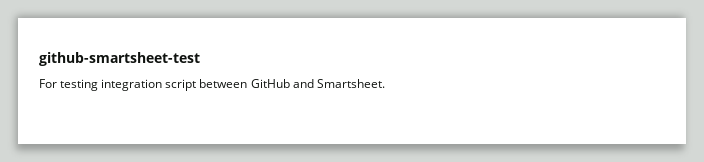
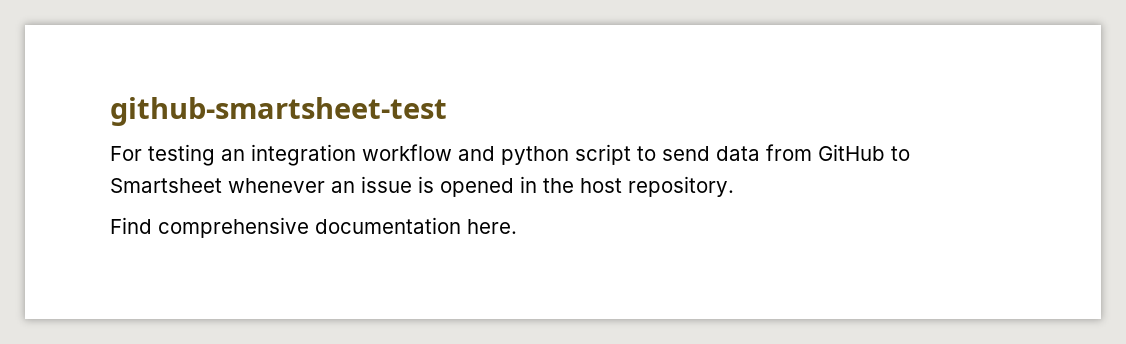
[101,79,385,91] integration script between GitHub and Smartsheet. -> [221,144,910,166] [110,176,734,197] [110,217,517,238] an integration workflow and python script to send data from GitHub to Smartsheet whenever an issue is opened in the host repository. // Find comprehensive documentation here.

